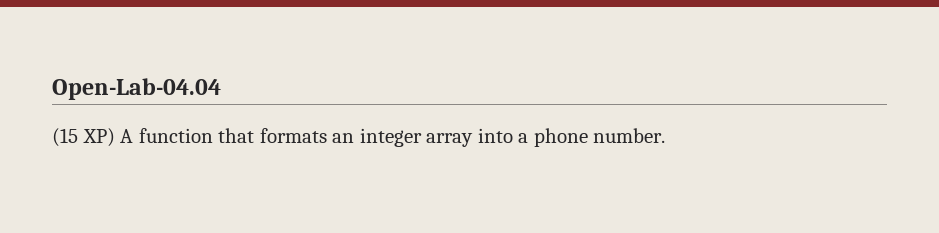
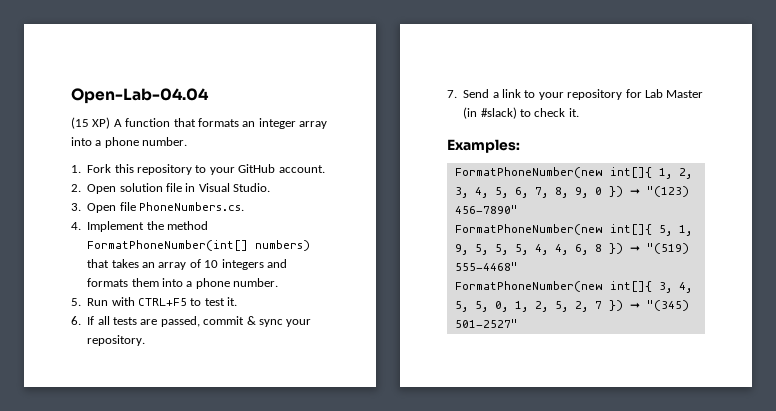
(666, 135) none -> [71,164,325,175] [71,183,271,194] [71,202,244,213] [71,221,208,232] [87,240,311,251] [87,259,287,270] [87,278,279,289] [71,297,238,306] [71,316,312,327] [87,335,146,346] [447,89,704,100] [463,107,579,119] [447,139,520,153] [454,167,692,179] [454,186,689,198] [454,205,518,214] [454,224,692,236] [454,243,689,255] [454,262,518,271] [454,281,692,293] [454,300,689,312] [454,319,518,328] // 1. Fork this repository to your GitHub account. // 2. Open solution file in Visual Studio. // 3. Open file PhoneNumbers.cs. // 4. Implement the method FormatPhoneNumber(int[] numbers) that takes an array of 10 integers and formats them into a phone number. // 5. Run with CTRL+F5 to test it. // 6. If all tests are passed, commit & sync your repository. // 7. Send a link to your repository for Lab Master (in #slack) to check it. // Examples: // FormatPhoneNumber(new int[]{ 1, 2, 3, 4, 5, 6, 7, 8, 9, 0 }) ➞ "(123) 456-7890" // FormatPhoneNumber(new int[]{ 5, 1, 9, 5, 5, 5, 4, 4, 6, 8 }) ➞ "(519) 555-4468" // FormatPhoneNumber(new int[]{ 3, 4, 5, 5, 0, 1, 2, 5, 2, 7 }) ➞ "(345) 501-2527"

